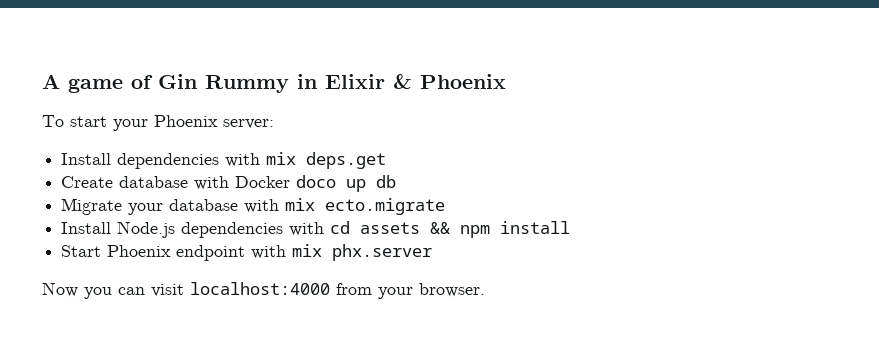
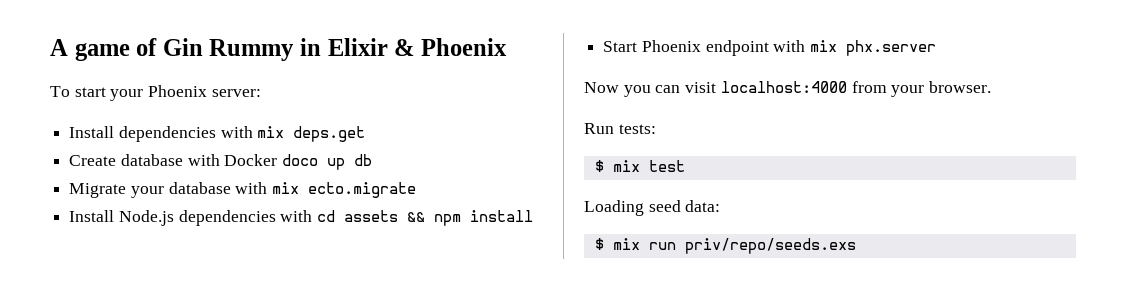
(485, 290) none -> [584,123,656,134] [594,160,685,172] [584,200,721,216] [594,238,856,254] // Run tests: // $ mix test // Loading seed data: // $ mix run priv/repo/seeds.exs

